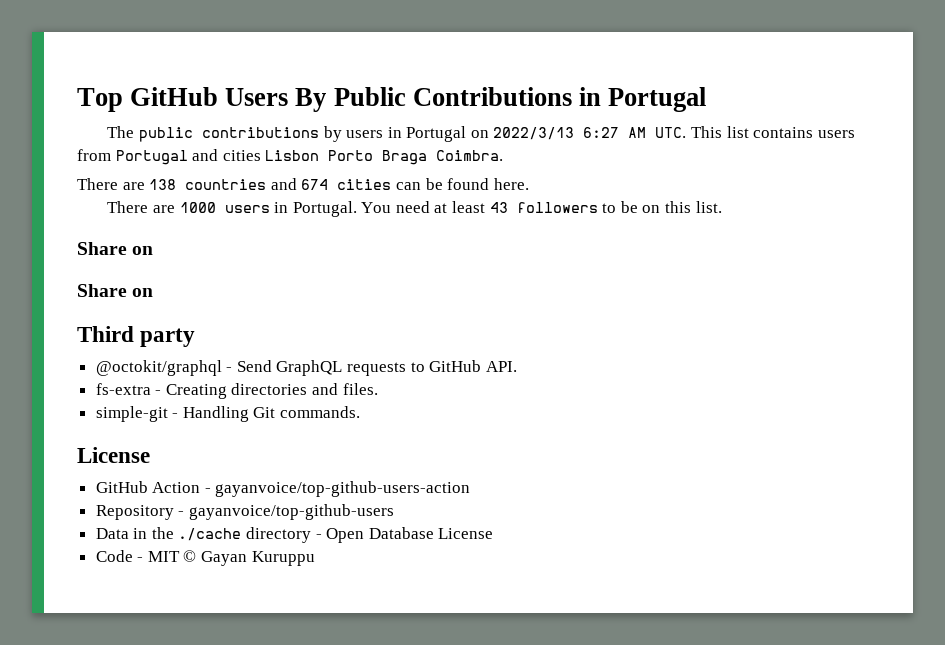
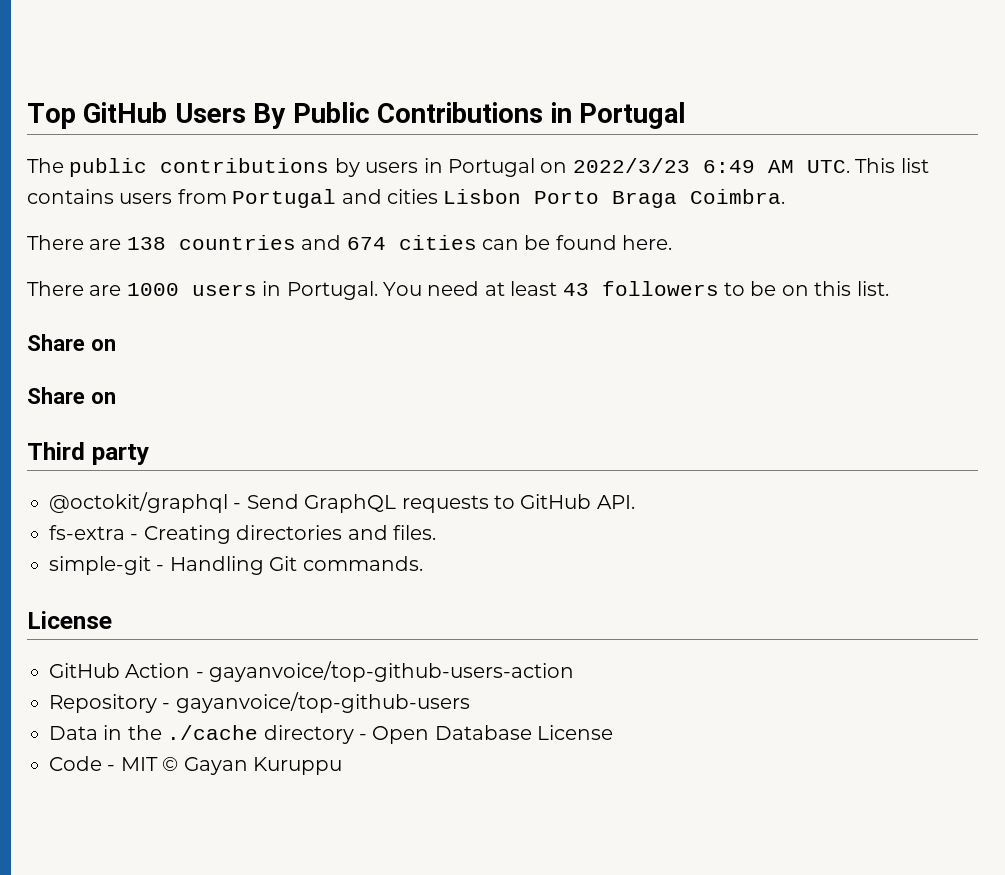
[493,127,620,140] 2022/3/13 6:27 -> [572,158,755,173] 2022/3/23 6:49

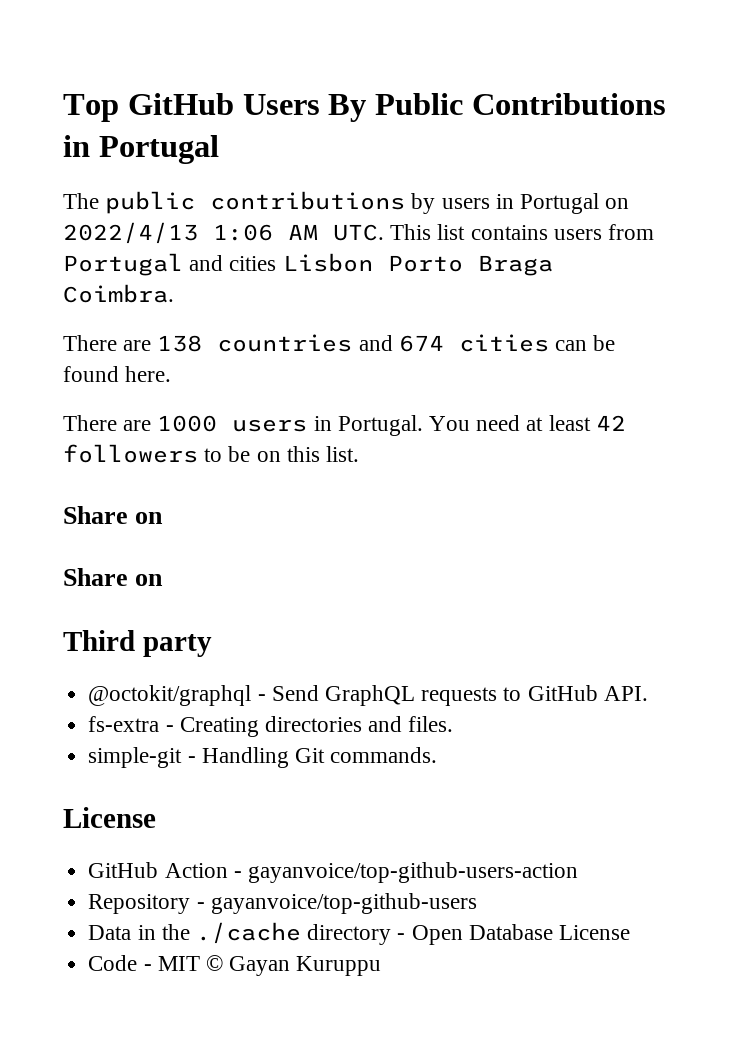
[572,158,755,173] 2022/3/23 6:49 -> [63,222,273,244] 2022/4/13 1:06
[562,283,589,296] 43 -> [595,415,626,431] 42

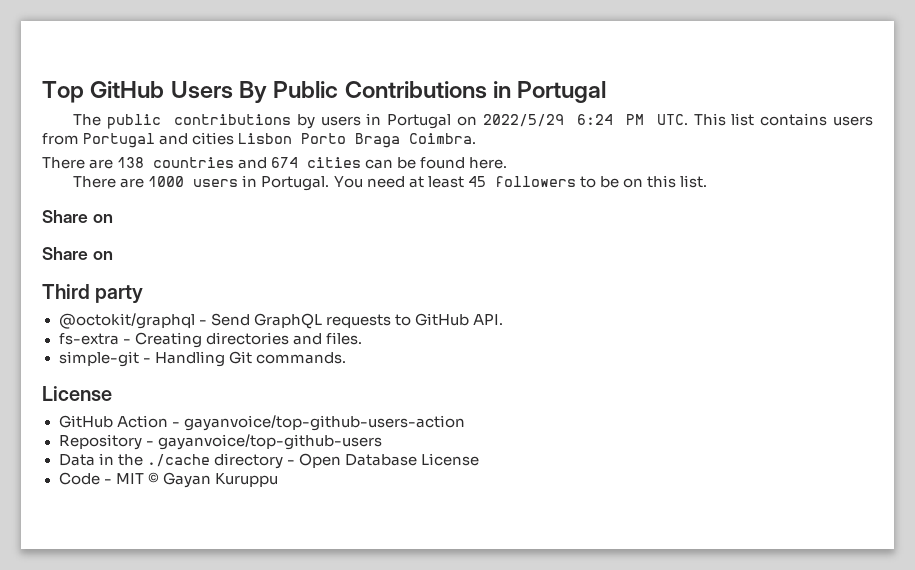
[63,222,318,244] 2022/4/13 1:06 AM -> [482,114,644,127] 2022/5/29 6:24 PM
[595,415,626,431] 42 -> [467,176,486,187] 45

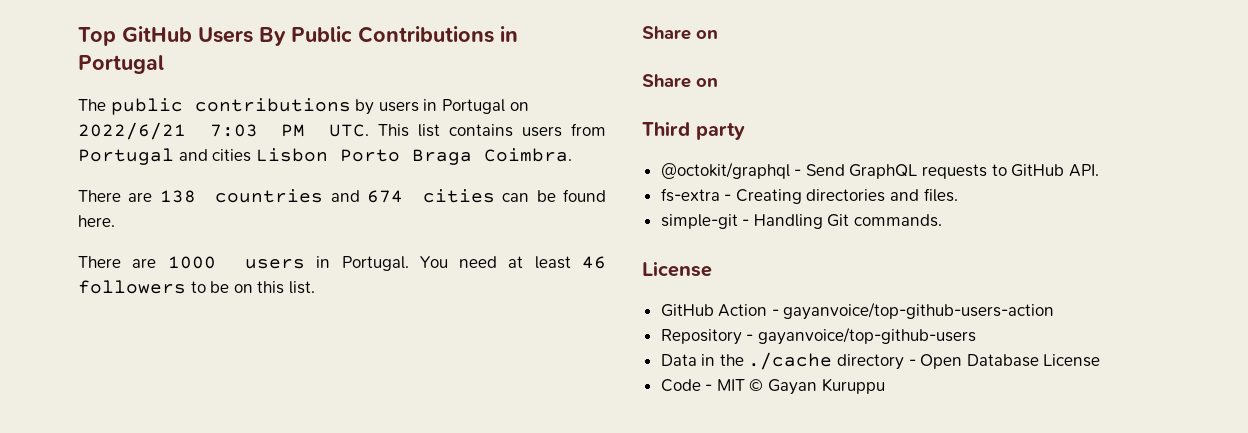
[482,114,613,127] 2022/5/29 6:24 -> [78,122,258,140] 2022/6/21 7:03
[467,176,486,187] 45 -> [581,256,606,269] 46

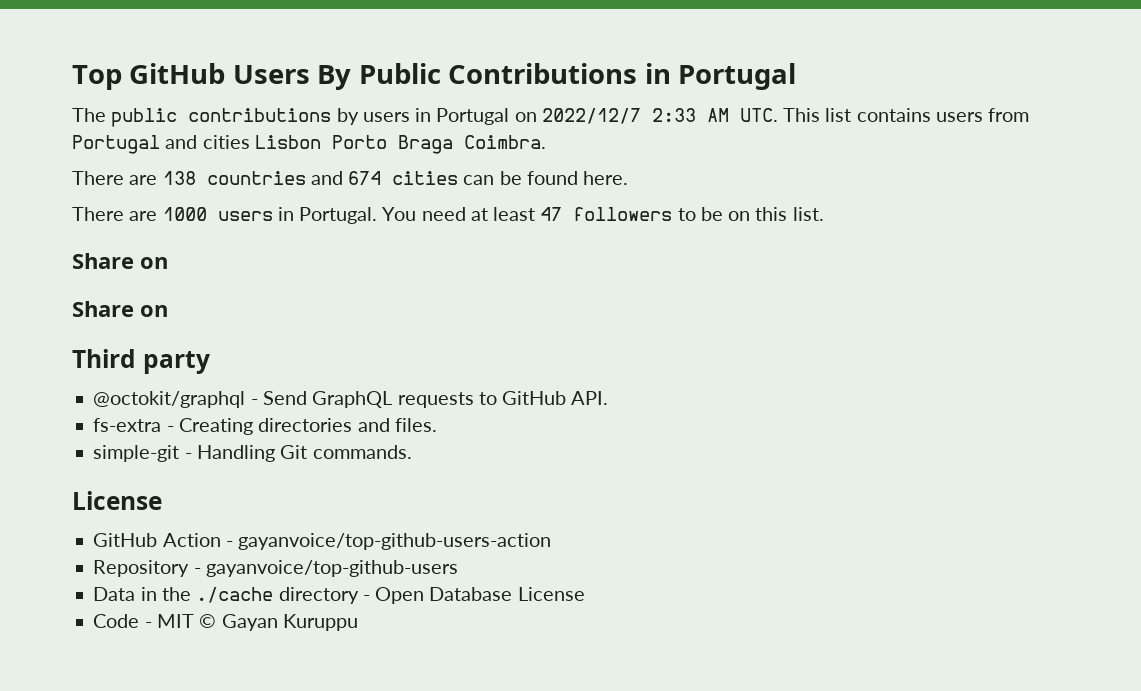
[78,122,306,140] 2022/6/21 7:03 PM -> [541,108,729,124] 2022/12/7 2:33 AM
[581,256,606,269] 46 -> [540,207,563,221] 47

